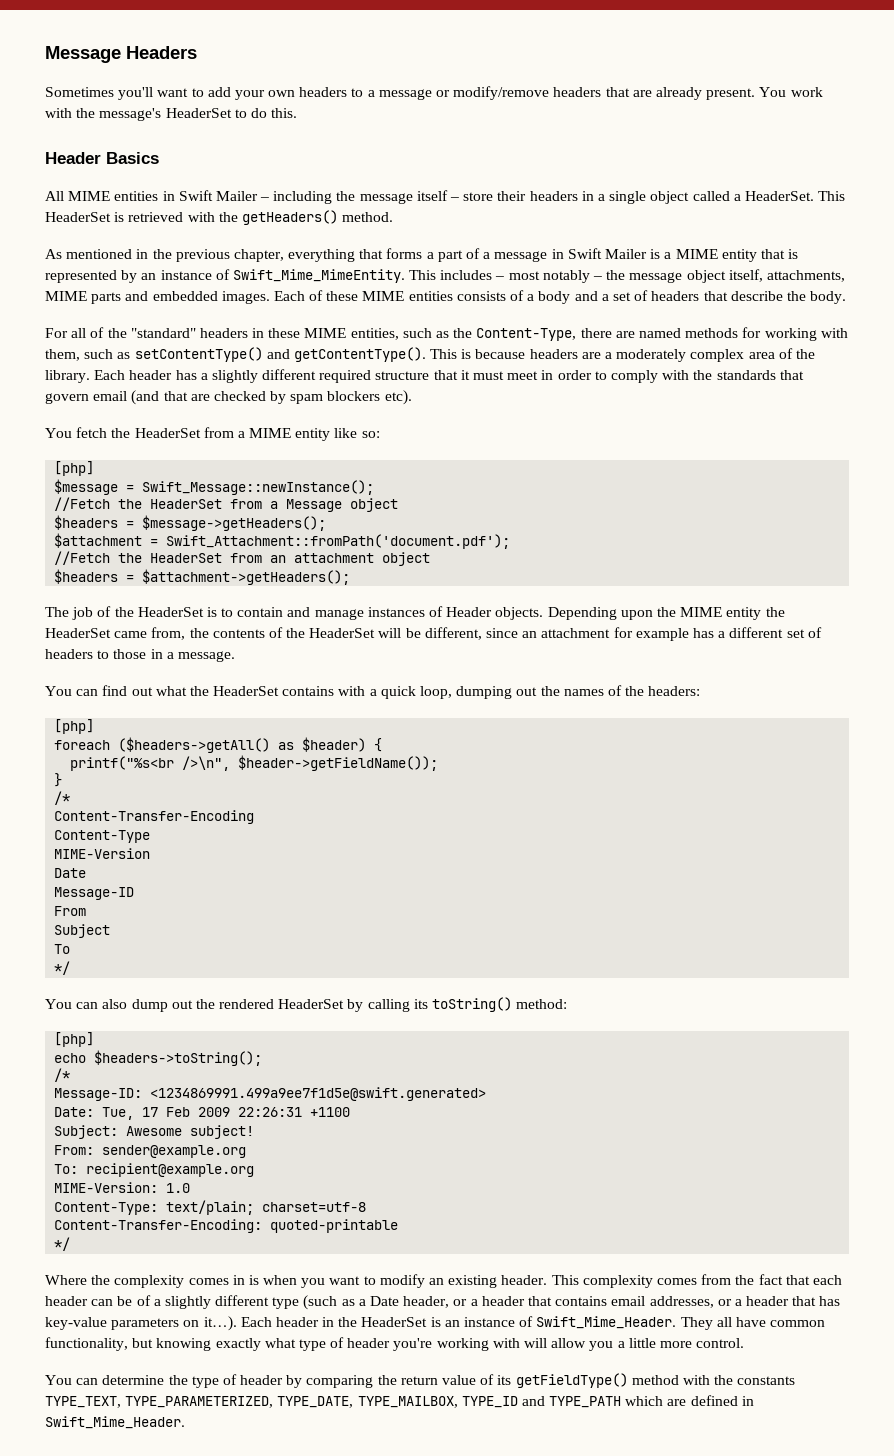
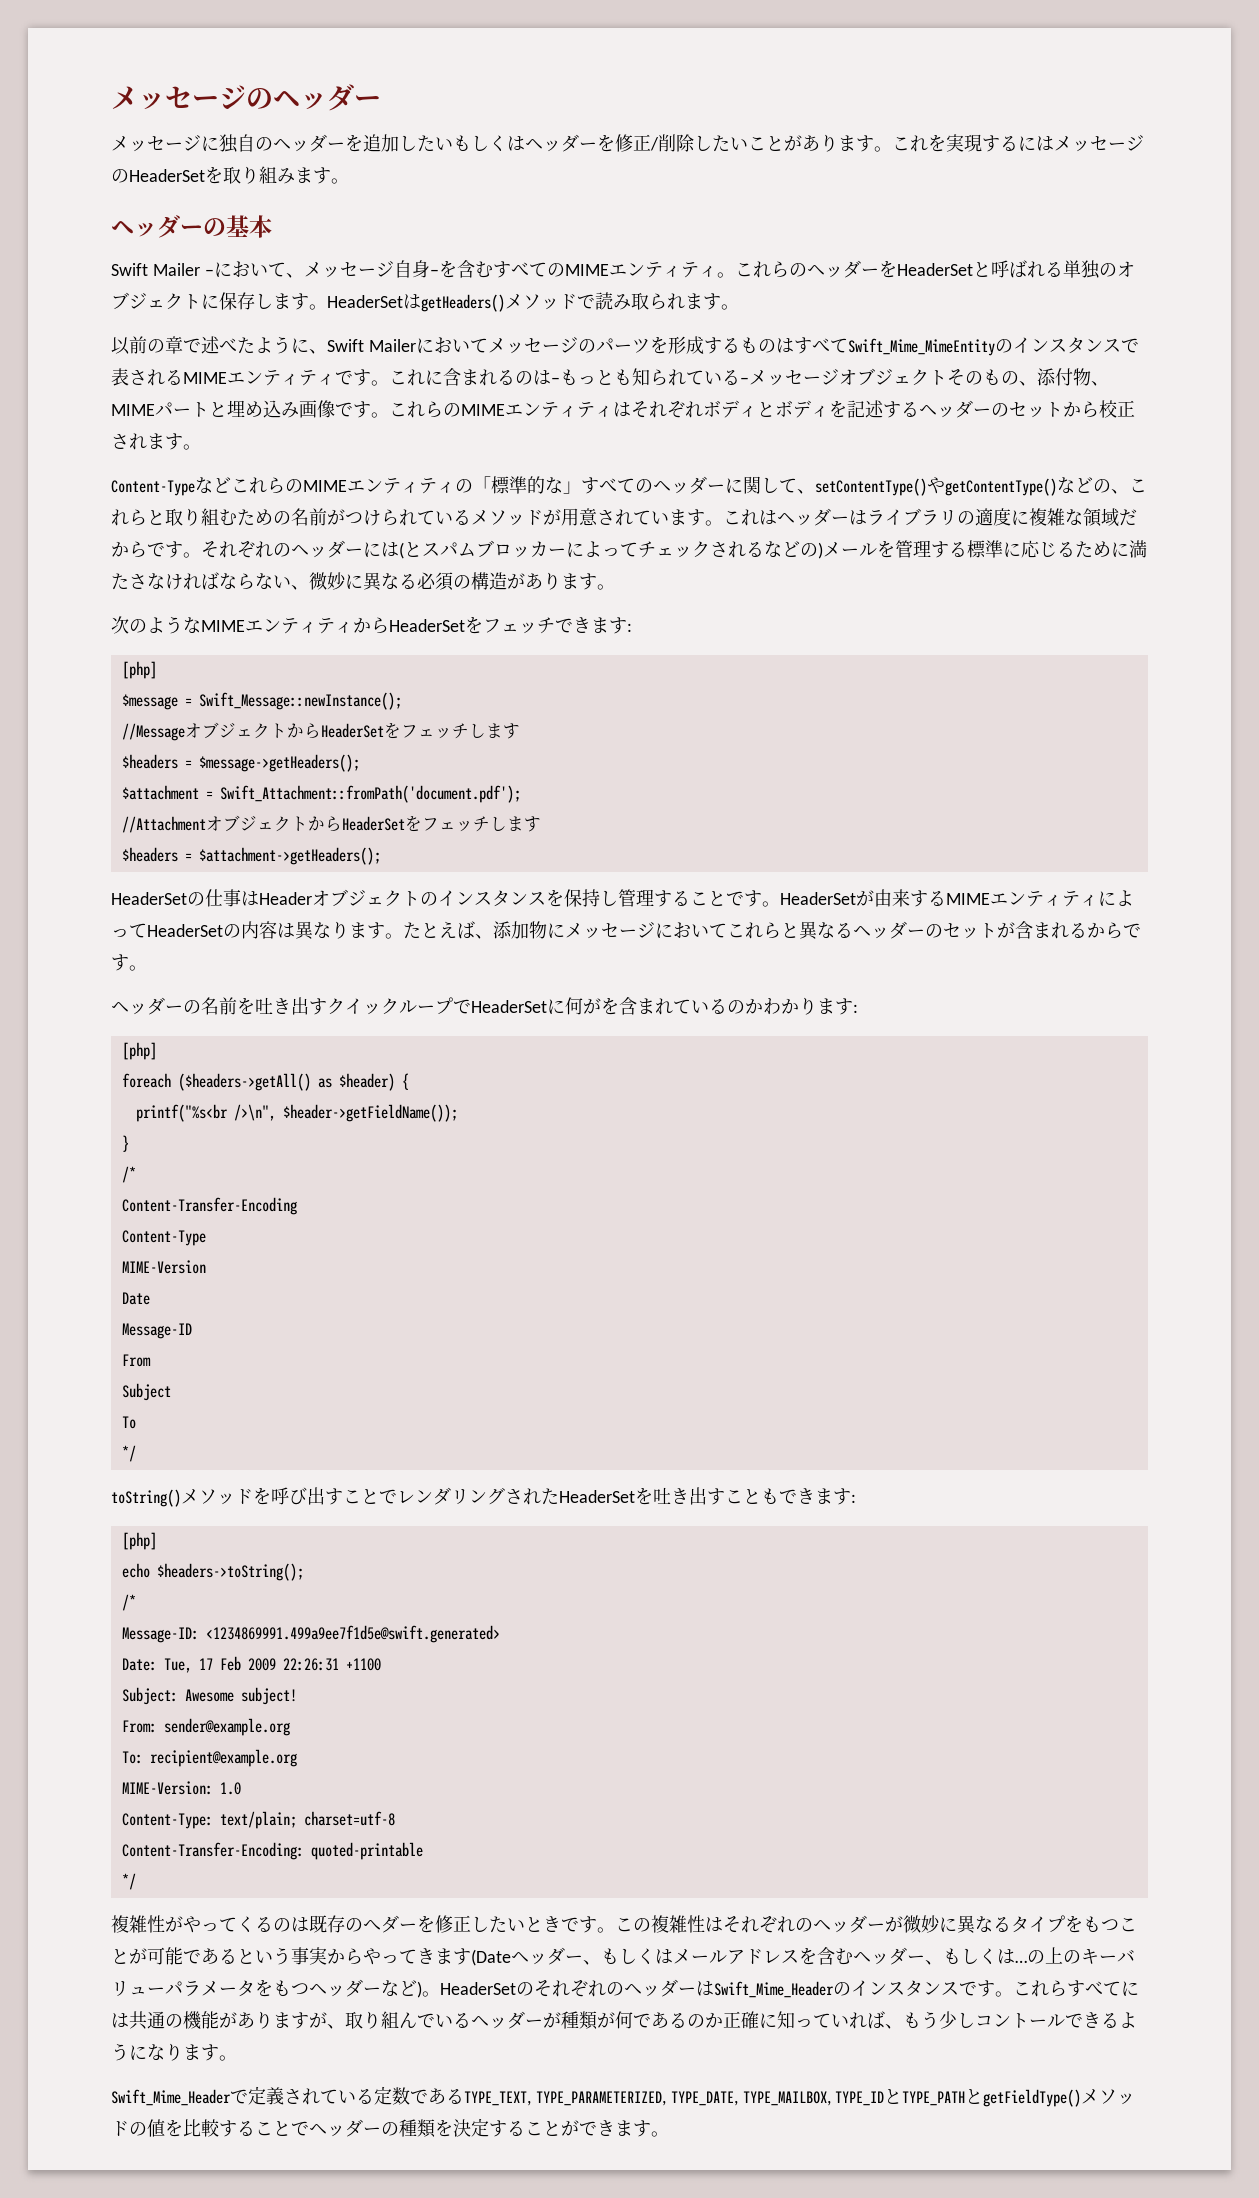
[45,46,197,63] [45,86,823,100] [45,108,298,121] [45,152,159,164] [45,190,846,204] [45,210,394,225] [45,248,799,262] [45,269,845,283] [45,290,847,304] [45,327,848,341] [45,347,815,362] [45,369,804,383] [45,390,412,405] [45,427,380,441] [54,461,95,476] [54,479,375,495] [54,497,399,512] Message Headers // Sometimes you'll want to add your own headers to a message or modify/remove headers that are already present. You work with the message's HeaderSet to do this. // Header Basics // All MIME entities in Swift Mailer – including the message itself – store their headers in a single object called a HeaderSet. This HeaderSet is retrieved with the getHeaders() method. // As mentioned in the previous chapter, everything that forms a part of a message in Swift Mailer is a MIME entity that is represented by an instance of Swift_Mime_MimeEntity. This includes – most notably – the message object itself, attachments, MIME parts and embedded images. Each of these MIME entities consists of a body and a set of headers that describe the body. // For all of the "standard" headers in these MIME entities, such as the Content-Type, there are named methods for working with them, such as setContentType() and getContentType(). This is because headers are a moderately complex area of the library. Each header has a slightly different required structure that it must meet in order to comply with the standards that govern email (and that are checked by spam blockers etc). // You fetch the HeaderSet from a MIME entity like so: // [php] // $message = Swift_Message::newInstance(); // //Fetch the HeaderSet from a Message object -> [111,84,381,111] [111,134,1144,153] [111,166,349,184] [111,215,272,238] [111,260,1135,279] [111,292,739,312] [111,336,1139,356] [111,368,1109,386] [111,400,1135,418] [111,433,201,450] [111,476,1147,496] [111,508,1137,527] [111,540,1147,559] [111,572,615,591] [111,616,632,634] [121,661,157,679] [121,692,402,710] [121,722,520,741] メッセージのヘッダー // メッセージに独自のヘッダーを追加したいもしくはヘッダーを修正/削除したいことがあります。これを実現するにはメッセージのHeaderSetを取り組みます。 // ヘッダーの基本 // Swift Mailer –において、メッセージ自身–を含むすべてのMIMEエンティティ。これらのヘッダーをHeaderSetと呼ばれる単独のオブジェクトに保存します。HeaderSetはgetHeaders()メソッドで読み取られます。 // 以前の章で述べたように、Swift Mailerにおいてメッセージのパーツを形成するものはすべてSwift_Mime_MimeEntityのインスタンスで表されるMIMEエンティティです。これに含まれるのは–もっとも知られている–メッセージオブジェクトそのもの、添付物、MIMEパートと埋め込み画像です。これらのMIMEエンティティはそれぞれボディとボディを記述するヘッダーのセットから校正されます。 // Content-TypeなどこれらのMIMEエンティティの「標準的な」すべてのヘッダーに関して、setContentType()やgetContentType()などの、これらと取り組むための名前がつけられているメソッドが用意されています。これはヘッダーはライブラリの適度に複雑な領域だからです。それぞれのヘッダーには(とスパムブロッカーによってチェックされるなどの)メールを管理する標準に応じるために満たさなければならない、微妙に異なる必須の構造があります。 // 次のようなMIMEエンティティからHeaderSetをフェッチできます: // [php] // $message = Swift_Message::newInstance(); // //MessageオブジェクトからHeaderSetをフェッチします
[54,551,431,566] [54,569,351,585] [45,606,785,620] [45,627,822,641] [45,649,235,662] [45,685,701,699] //Fetch the HeaderSet from an attachment object // $headers = $attachment->getHeaders(); // The job of the HeaderSet is to contain and manage instances of Header objects. Depending upon the MIME entity the HeaderSet came from, the contents of the HeaderSet will be different, since an attachment for example has a different set of headers to those in a message. // You can find out what the HeaderSet contains with a quick loop, dumping out the names of the headers: -> [121,815,541,833] [121,847,381,865] [111,889,1134,907] [111,921,1141,940] [111,954,147,971] [111,997,858,1015] //AttachmentオブジェクトからHeaderSetをフェッチします // $headers = $attachment->getHeaders(); // HeaderSetの仕事はHeaderオブジェクトのインスタンスを保持し管理することです。HeaderSetが由来するMIMEエンティティによってHeaderSetの内容は異なります。たとえば、添加物にメッセージにおいてこれらと異なるヘッダーのセットが含まれるからです。 // ヘッダーの名前を吐き出すクイックループでHeaderSetに何がを含まれているのかわかります:
[45,997,568,1012] You can also dump out the rendered HeaderSet by calling its toString() method: -> [111,1487,856,1507] toString()メソッドを呼び出すことでレンダリングされたHeaderSetを吐き出すこともできます:
[45,1274,842,1288] [45,1295,841,1310] [45,1316,826,1331] [45,1337,745,1351] [45,1373,796,1388] Where the complexity comes in is when you want to modify an existing header. This complexity comes from the fact that each header can be of a slightly different type (such as a Date header, or a header that contains email addresses, or a header that has key-value parameters on it…). Each header in the HeaderSet is an instance of Swift_Mime_Header. They all have common functionality, but knowing exactly what type of header you're working with will allow you a little more control. // You can determine the type of header by comparing the return value of its getFieldType() method with the constants -> [111,1915,1137,1934] [111,1947,1135,1966] [111,1979,1139,1998] [111,2011,1137,2030] [111,2043,237,2061] [111,2086,464,2106] 複雑性がやってくるのは既存のへダーを修正したいときです。この複雑性はそれぞれのヘッダーが微妙に異なるタイプをもつことが可能であるという事実からやってきます(Dateヘッダー、もしくはメールアドレスを含むヘッダー、もしくは…の上のキーバリューパラメータをもつヘッダーなど)。HeaderSetのそれぞれのヘッダーはSwift_Mime_Headerのインスタンスです。これらすべてには共通の機能がありますが、取り組んでいるヘッダーが種類が何であるのか正確に知っていれば、もう少しコントールできるようになります。 // Swift_Mime_Headerで定義されている定数である
[521,1395,754,1408] [45,1416,185,1429] and TYPE_PATH which are defined in Swift_Mime_Header. -> [884,2089,1136,2107] [111,2118,669,2138] とTYPE_PATHとgetFieldType()メソッドの値を比較することでヘッダーの種類を決定することができます。

